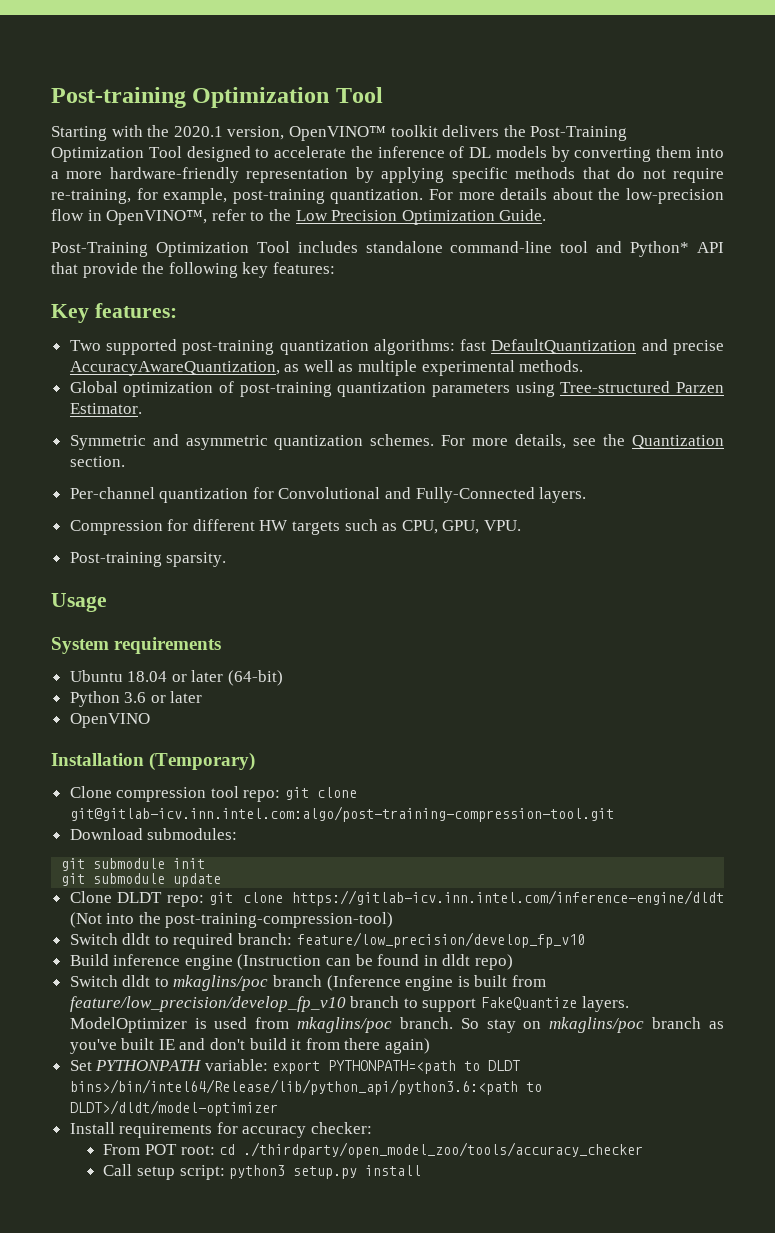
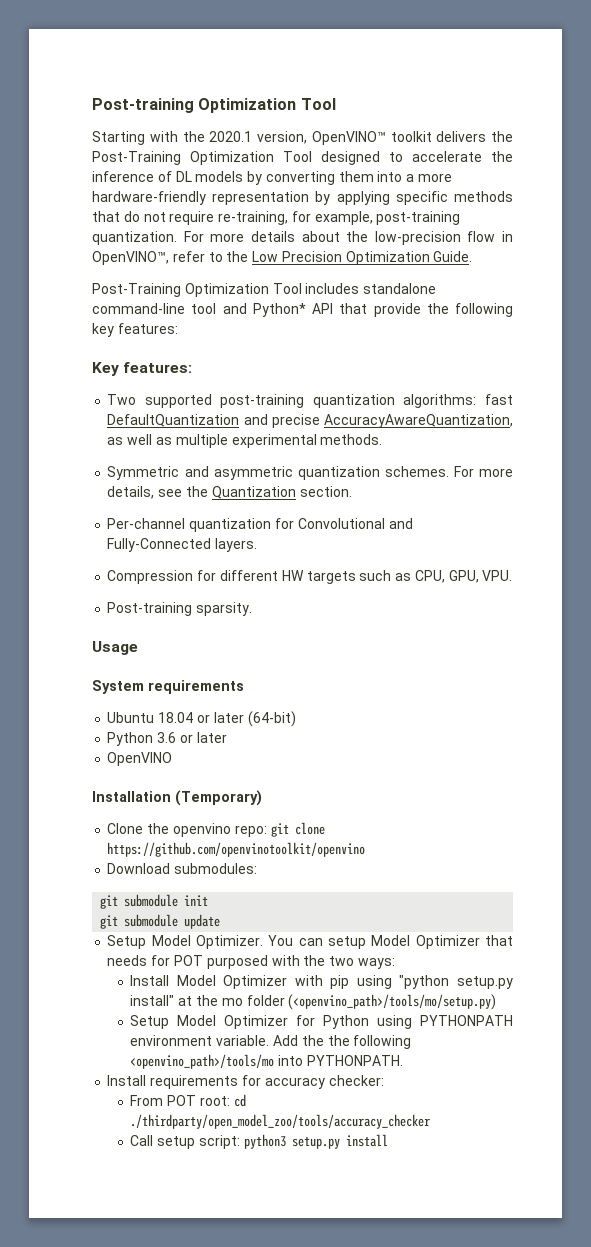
[69,381,724,397] [69,403,142,414] // Global optimization of post-training quantization parameters using Tree-structured Parzen Estimator. -> (383, 439) none
[116,786,358,802] [69,806,614,822] compression tool repo: git clone git@gitlab-icv.inn.intel.com:algo/post-training-compression-tool.git -> [147,822,325,837] [107,842,366,857] the openvino repo: git clone https://github.com/openvinotoolkit/openvino
[69,890,724,907] [69,912,394,928] [69,932,585,949] [69,954,514,970] [69,975,547,991] [69,996,629,1012] [69,1017,724,1033] [69,1038,431,1054] [69,1059,521,1074] [69,1079,542,1095] [69,1100,278,1116] Clone DLDT repo: git clone https://gitlab-icv.inn.intel.com/inference-engine/dldt (Not into the post-training-compression-tool) // Switch dldt to required branch: feature/low_precision/develop_fp_v10 // Build inference engine (Instruction can be found in dldt repo) // Switch dldt to mkaglins/poc branch (Inference engine is built from feature/low_precision/develop_fp_v10 branch to support FakeQuantize layers. ModelOptimizer is used from mkaglins/poc branch. So stay on mkaglins/poc branch as you've built IE and don't build it from there again) // Set PYTHONPATH variable: export PYTHONPATH=<path to DLDT bins>/bin/intel64/Release/lib/python_api/python3.6:<path to DLDT>/dldt/model-optimizer -> [107,935,513,949] [107,955,395,969] [130,975,513,989] [130,994,497,1010] [130,1015,513,1029] [130,1035,412,1049] [130,1054,403,1069] Setup Model Optimizer. You can setup Model Optimizer that needs for POT purposed with the two ways: // Install Model Optimizer with pip using "python setup.py install" at the mo folder (<openvino_path>/tools/mo/setup.py) // Setup Model Optimizer for Python using PYTHONPATH environment variable. Add the the following <openvino_path>/tools/mo into PYTHONPATH.

